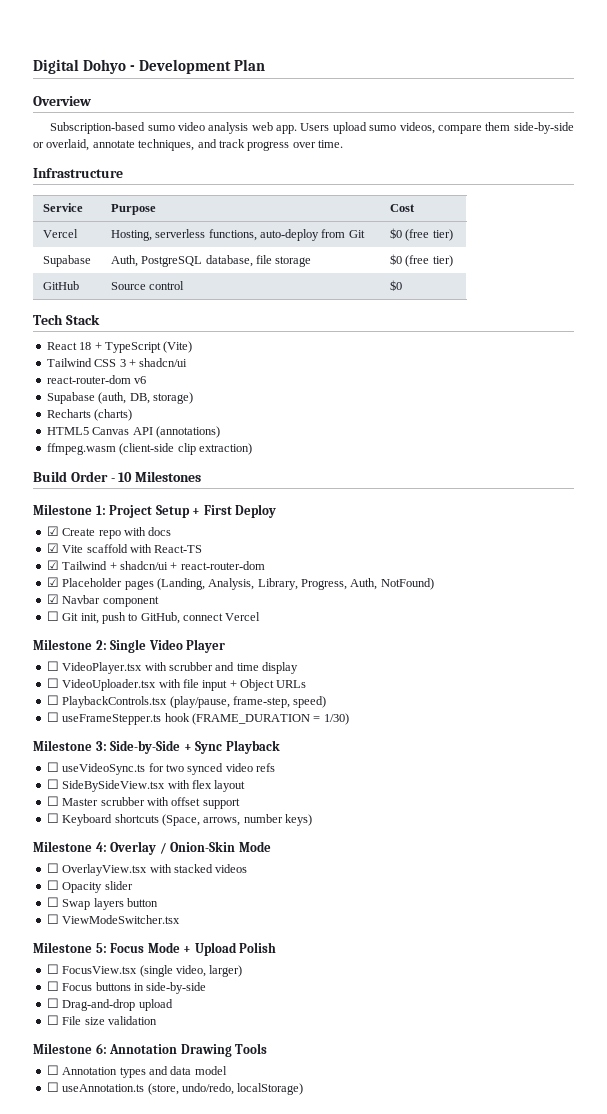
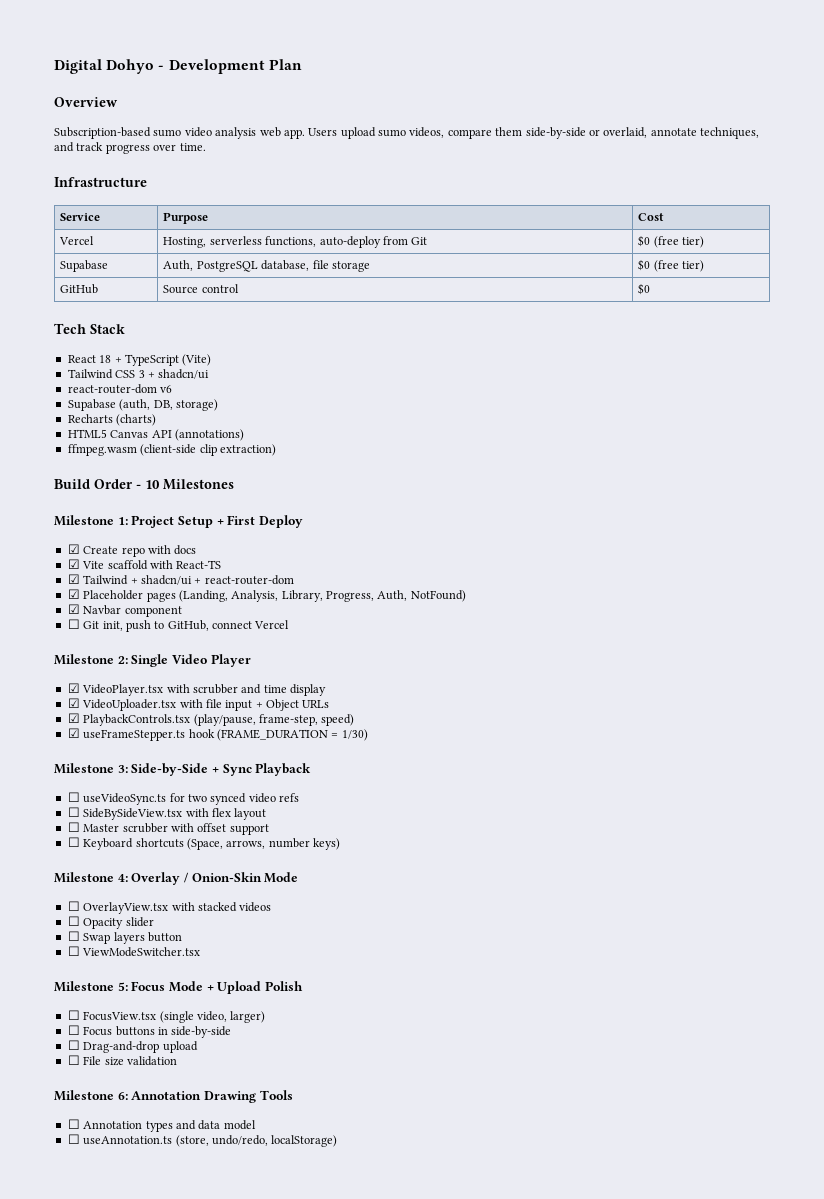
[46,661,59,671] ☐ -> [67,683,80,693] ☑
[46,678,59,688] ☐ -> [67,698,80,708] ☑
[46,695,59,705] ☐ -> [67,713,80,723] ☑
[46,712,59,722] ☐ -> [67,728,80,738] ☑

